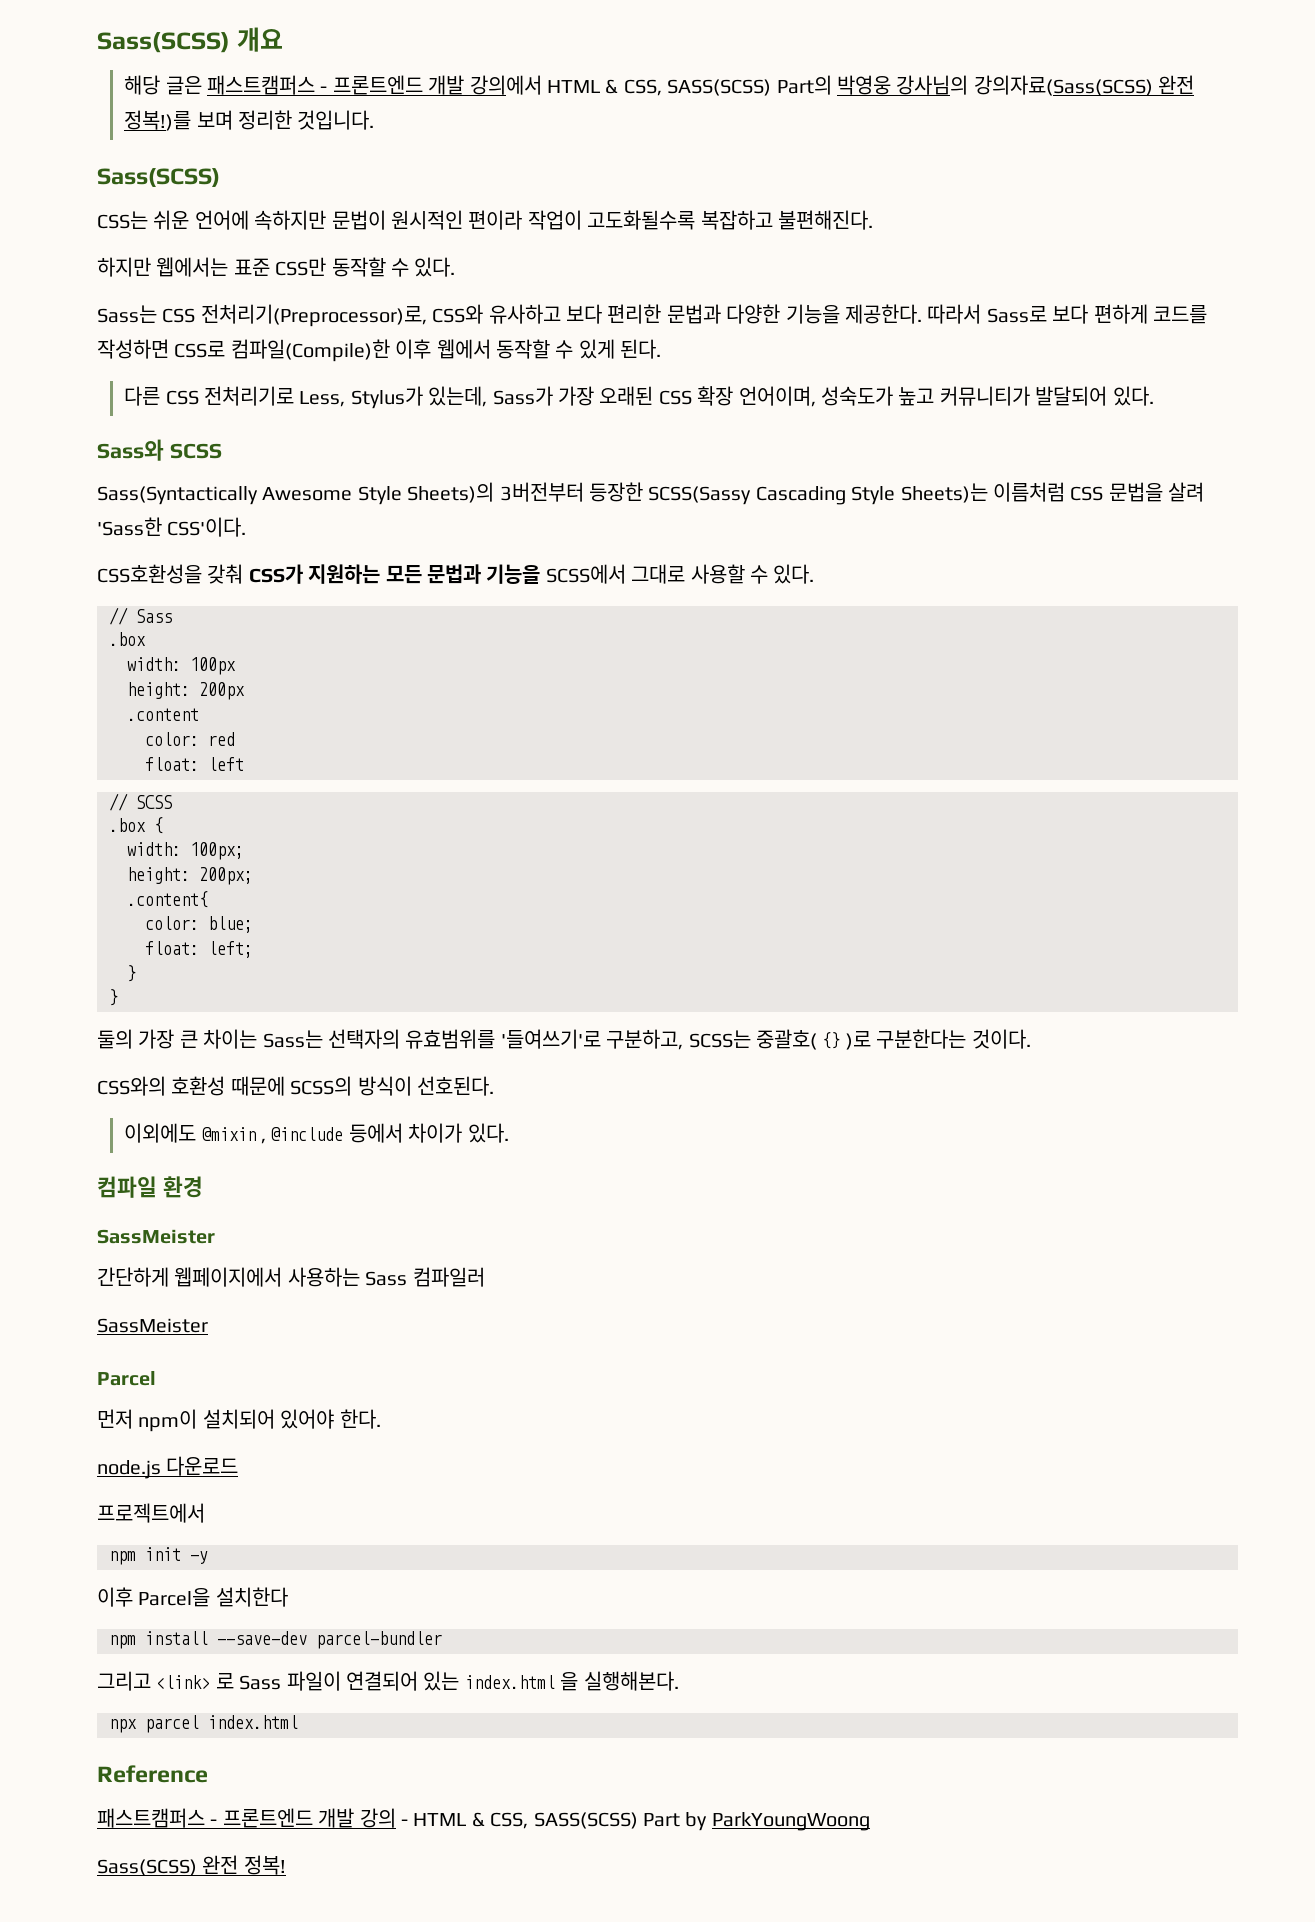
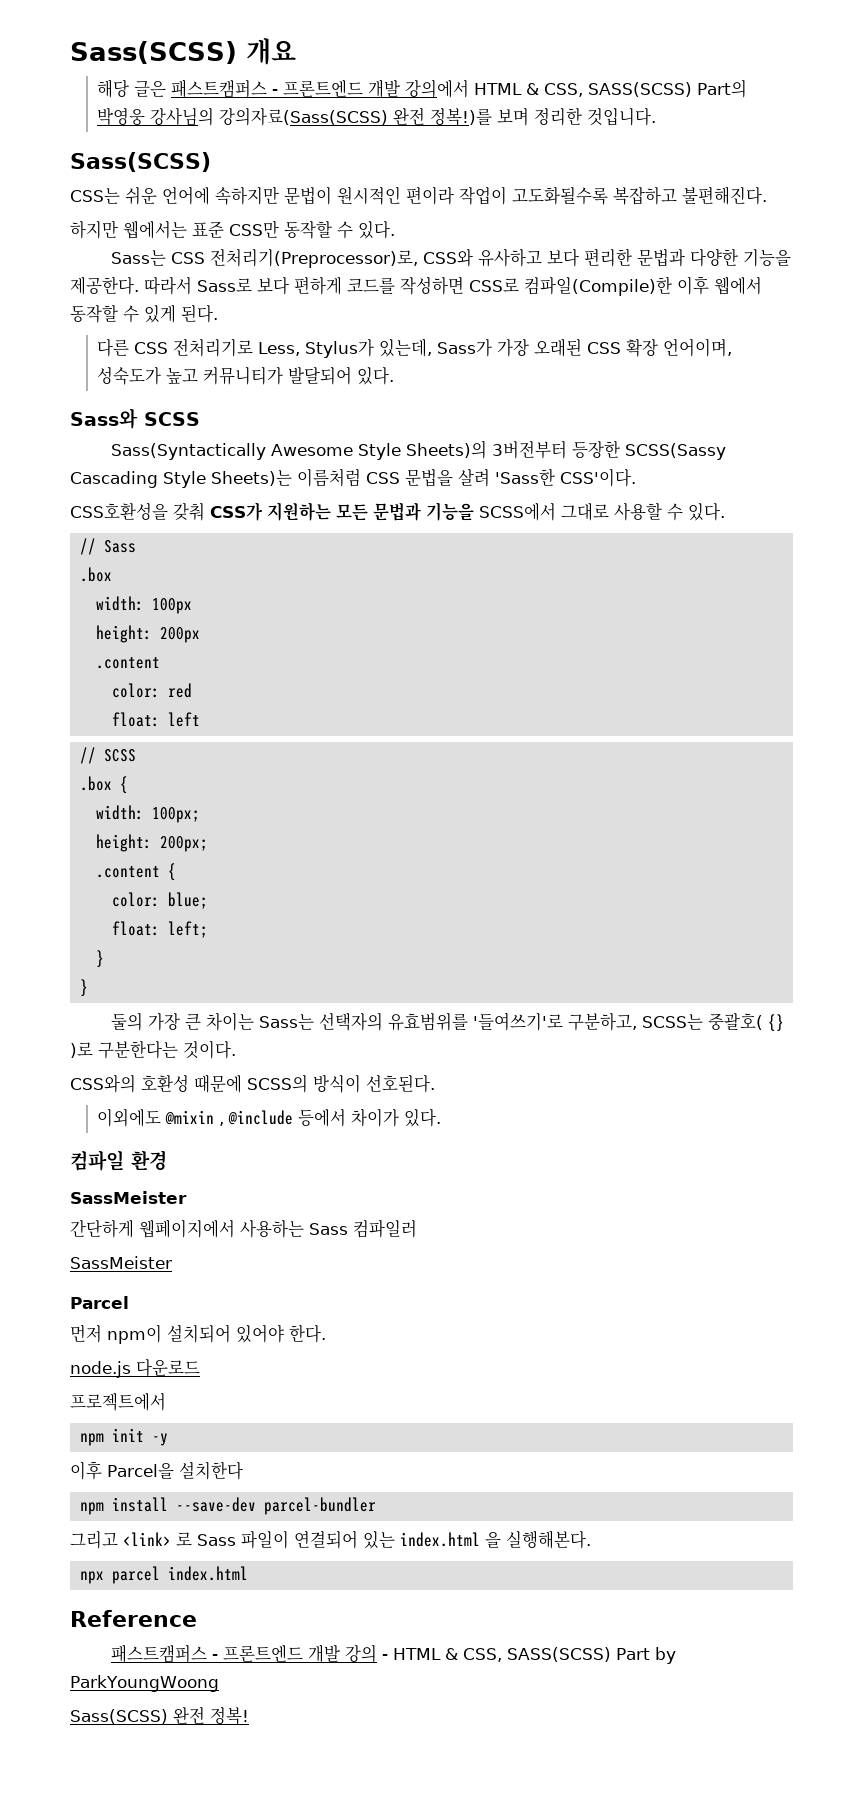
[127,891,208,908] .content{ -> [95,863,176,881] .content {

